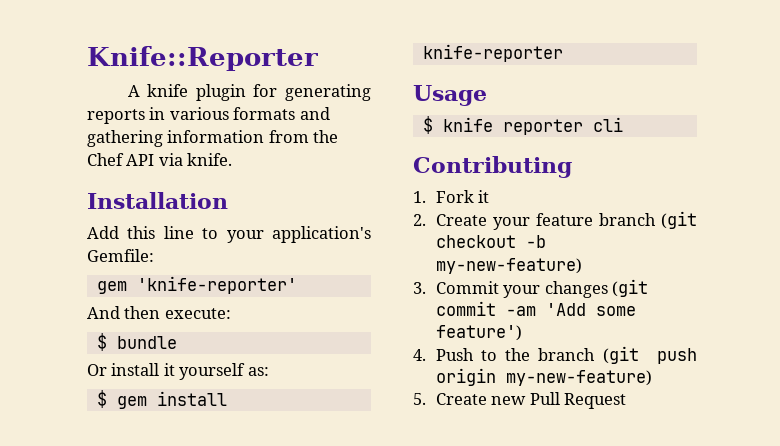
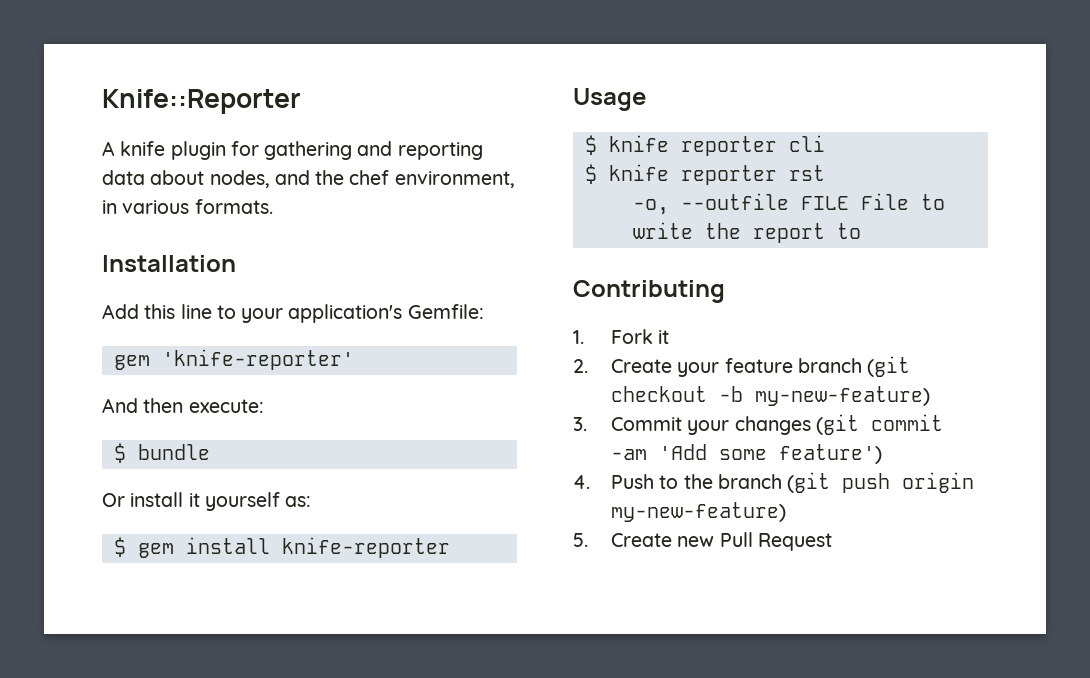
[285,84,372,101] [87,107,330,124] [87,130,339,147] [87,153,233,166] generating reports in various formats and gathering information from the Chef API via knife. -> [264,141,483,160] [102,170,515,188] [102,199,273,214] gathering and reporting data about nodes, and the chef environment, in various formats.
(623, 124) none -> [584,164,825,185] [632,193,945,215] [632,222,861,243] // $ knife reporter rst // -o, --outfile FILE File to write the report to

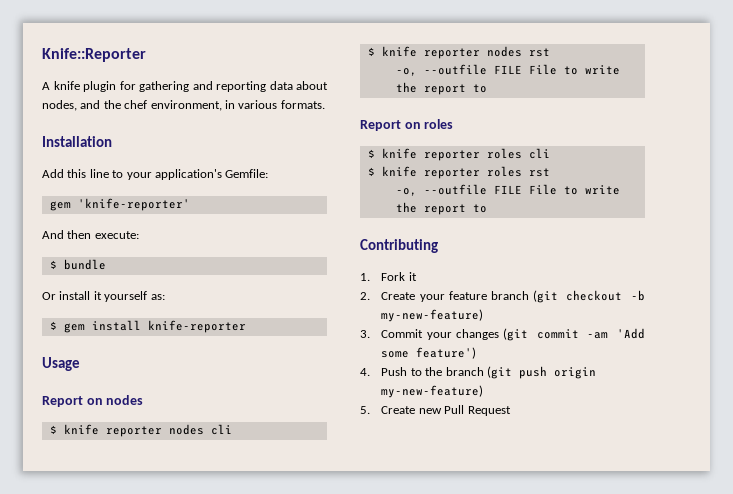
[584,135,825,156] [584,164,777,185] // $ knife reporter cli // $ knife reporter -> [42,395,144,407] [49,424,232,437] [367,46,550,59] [395,64,620,76] [395,82,487,95] [360,119,454,131] [367,148,550,161] [367,166,522,179] // Report on nodes // $ knife reporter nodes cli // $ knife reporter nodes rst // -o, --outfile FILE File to write the report to // Report on roles // $ knife reporter roles cli // $ knife reporter roles

